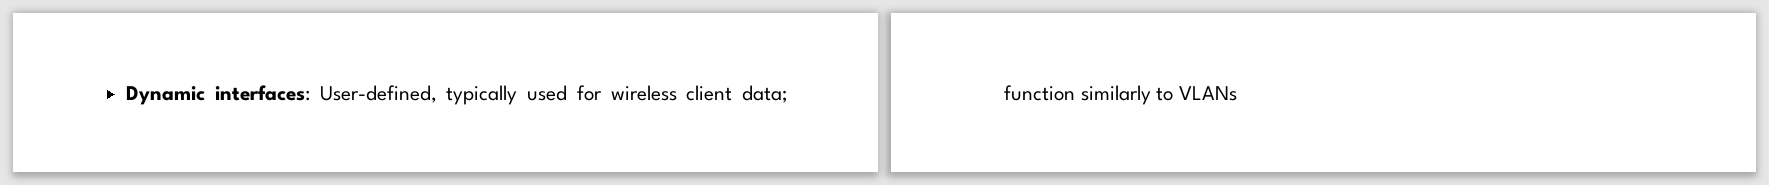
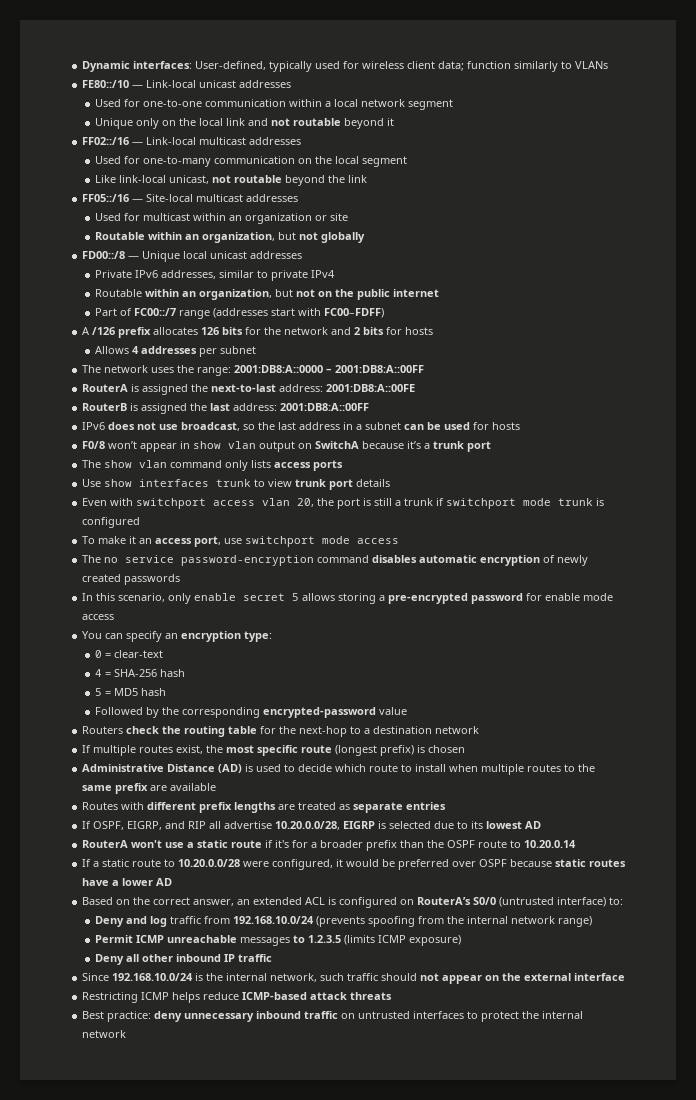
(1238, 93) none -> [82,80,292,88] [95,99,454,110] [95,118,395,129] [82,137,302,145] [95,156,408,167] [95,175,368,186] [82,194,299,202] [95,213,349,224] [95,232,366,243] [82,251,303,262] [95,270,336,281] [95,289,440,300] [95,308,385,319] [82,327,434,338] [95,346,257,357] [82,365,425,376] [82,384,416,395] [82,403,370,414] [82,422,521,431] [82,441,492,452] [82,460,344,471] [82,479,391,490] [82,498,605,509] [82,517,141,528] [82,536,400,547] [82,555,589,566] [82,574,181,585] [82,593,614,604] [82,614,115,620] [82,631,273,642] [95,650,164,658] [95,669,186,677] [95,688,167,696] [95,707,408,718] [82,726,480,737] [82,745,466,756] [82,764,596,775] [82,783,217,794] [82,802,447,813] [82,821,542,830] [82,840,577,851] [82,859,627,870] [82,878,173,886] [82,897,624,908] [95,916,593,927] [95,935,462,946] [95,954,273,965] [82,973,626,984] [82,992,393,1003] [82,1011,584,1022] [82,1030,127,1038] // FE80::/10 — Link-local unicast addresses // Used for one-to-one communication within a local network segment // Unique only on the local link and not routable beyond it // FF02::/16 — Link-local multicast addresses // Used for one-to-many communication on the local segment // Like link-local unicast, not routable beyond the link // FF05::/16 — Site-local multicast addresses // Used for multicast within an organization or site // Routable within an organization, but not globally // FD00::/8 — Unique local unicast addresses // Private IPv6 addresses, similar to private IPv4 // Routable within an organization, but not on the public internet // Part of FC00::/7 range (addresses start with FC00–FDFF) // A /126 prefix allocates 126 bits for the network and 2 bits for hosts // Allows 4 addresses per subnet // The network uses the range: 2001:DB8:A::0000 – 2001:DB8:A::00FF // RouterA is assigned the next-to-last address: 2001:DB8:A::00FE // RouterB is assigned the last address: 2001:DB8:A::00FF // IPv6 does not use broadcast, so the last address in a subnet can be used for hosts // F0/8 won’t appear in show vlan output on SwitchA because it’s a trunk port // The show vlan command only lists access ports // Use show interfaces trunk to view trunk port details // Even with switchport access vlan 20, the port is still a trunk if switchport mode trunk is configured // To make it an access port, use switchport mode access // The no service password-encryption command disables automatic encryption of newly created passwords // In this scenario, only enable secret 5 allows storing a pre-encrypted password for enable mode access // You can specify an encryption type: // 0 = clear-text // 4 = SHA-256 hash // 5 = MD5 hash // Followed by the corresponding encrypted-password value // Routers check the routing table for the next-hop to a destination network // If multiple routes exist, the most specific route (longest prefix) is chosen // Administrative Distance (AD) is used to decide which route to install when multiple routes to the same prefix are available // Routes with different prefix lengths are treated as separate entries // If OSPF, EIGRP, and RIP all advertise 10.20.0.0/28, EIGRP is selected due to its lowest AD // RouterA won't use a static route if it's for a broader prefix than the OSPF route to 10.20.0.14 // If a static route to 10.20.0.0/28 were configured, it would be preferred over OSPF because static routes have a lower AD // Based on the correct answer, an extended ACL is configured on RouterA’s S0/0 (untrusted interface) to: // Deny and log traffic from 192.168.10.0/24 (prevents spoofing from the internal network range) // Permit ICMP unreachable messages to 1.2.3.5 (limits ICMP exposure) // Deny all other inbound IP traffic // Since 192.168.10.0/24 is the internal network, such traffic should not appear on the external interface // Restricting ICMP helps reduce ICMP-based attack threats // Best practice: deny unnecessary inbound traffic on untrusted interfaces to protect the internal network

